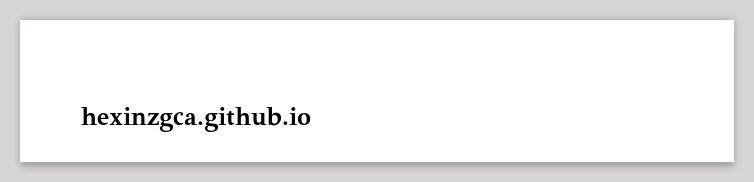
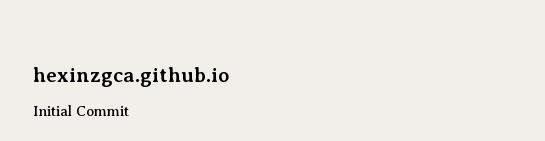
(311, 119) none -> [33,105,129,116] // Initial Commit

